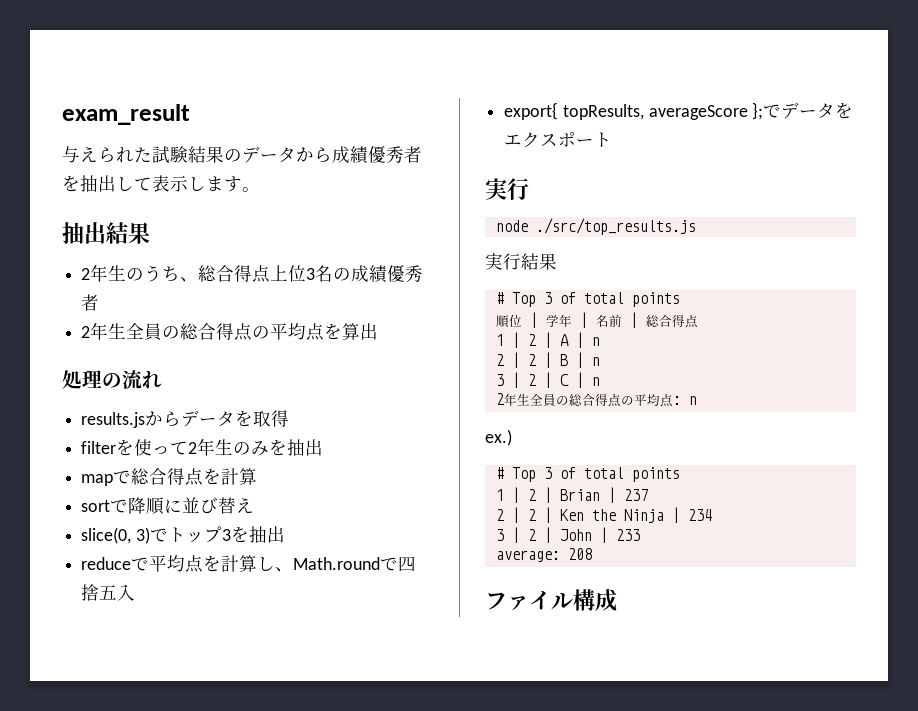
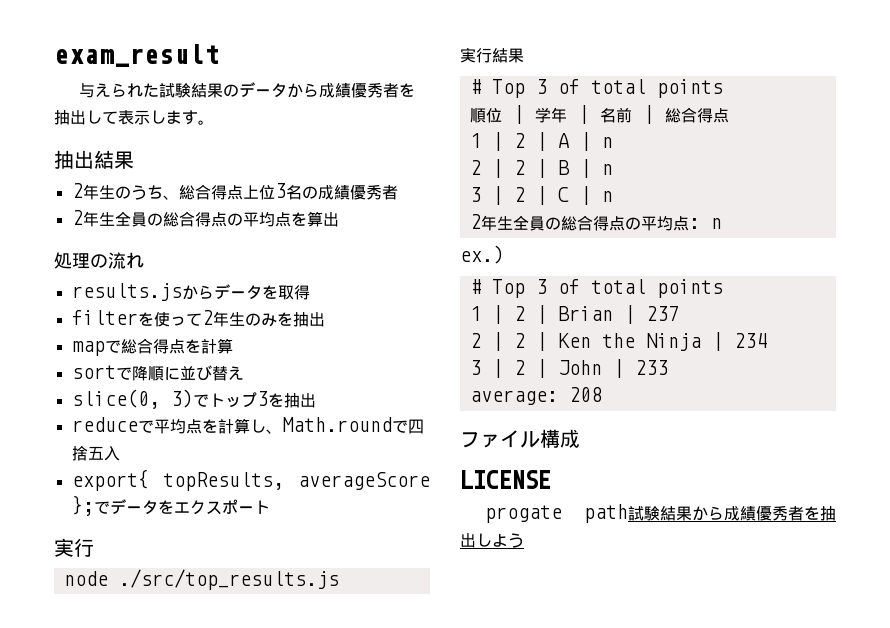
(617, 600) none -> [460,470,551,489] [485,504,836,523] [460,533,524,548] // LICENSE // progate path試験結果から成績優秀者を抽出しよう

